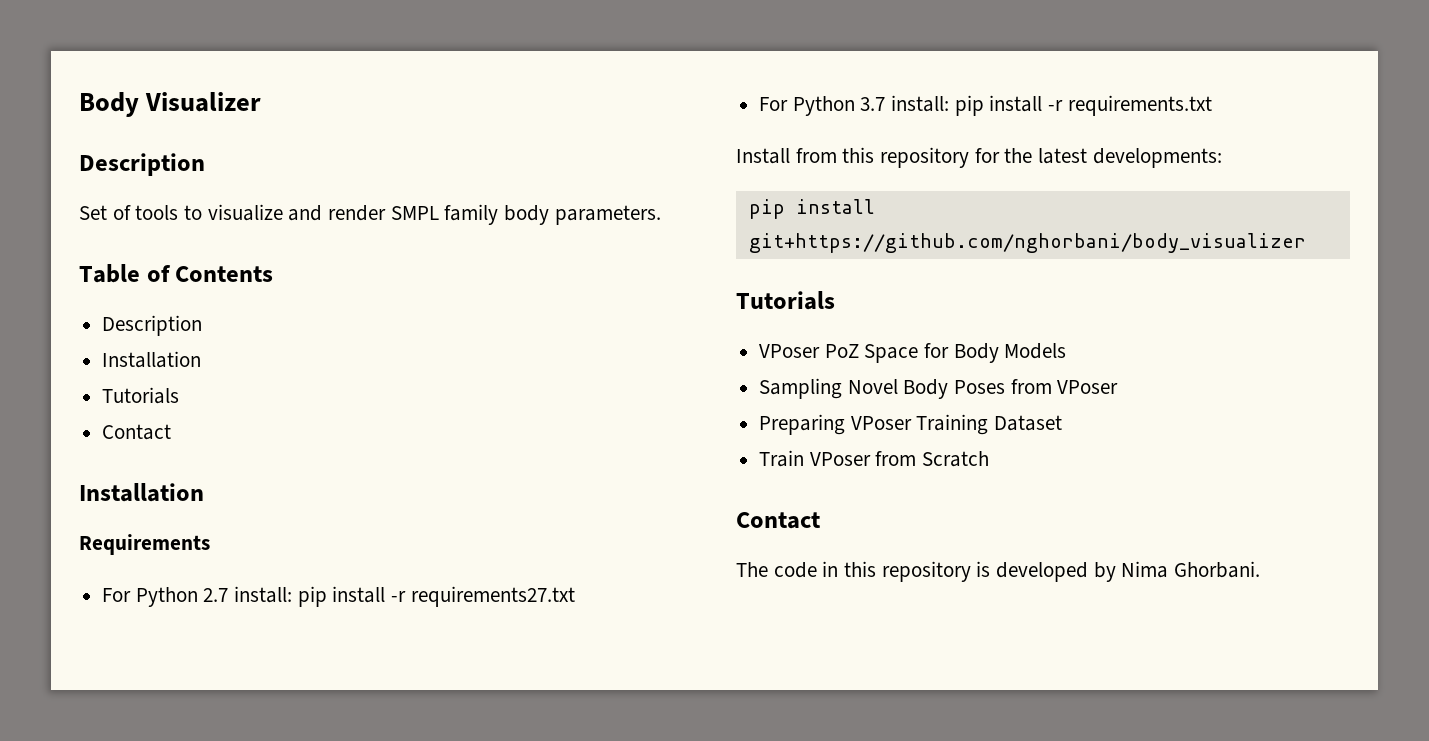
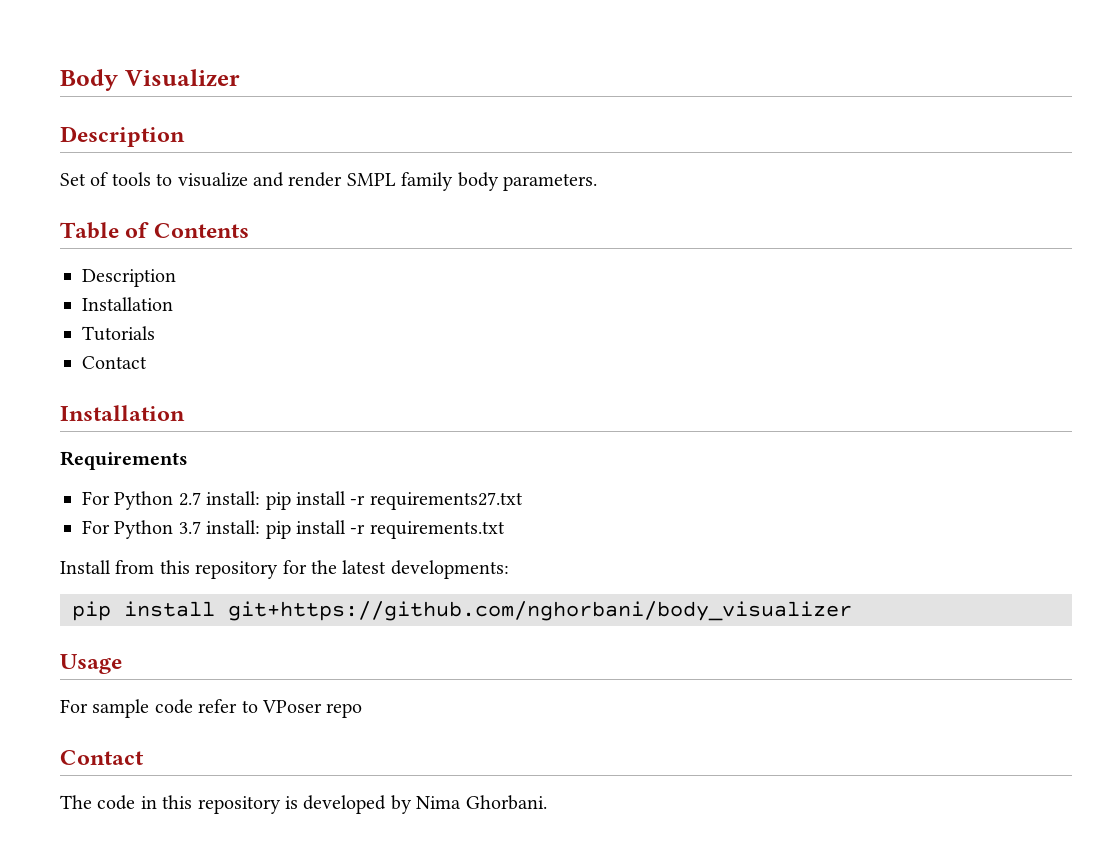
[736,291,835,310] [759,343,1067,363] [759,378,1119,399] [759,414,1063,435] [759,450,990,467] Tutorials // VPoser PoZ Space for Body Models // Sampling Novel Body Poses from VPoser // Preparing VPoser Training Dataset // Train VPoser from Scratch -> [60,654,122,674] [60,699,363,718] Usage // For sample code refer to VPoser repo

